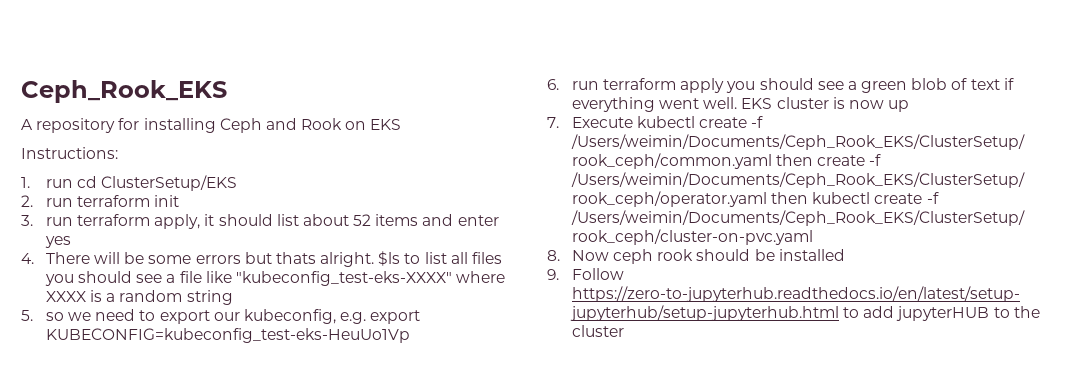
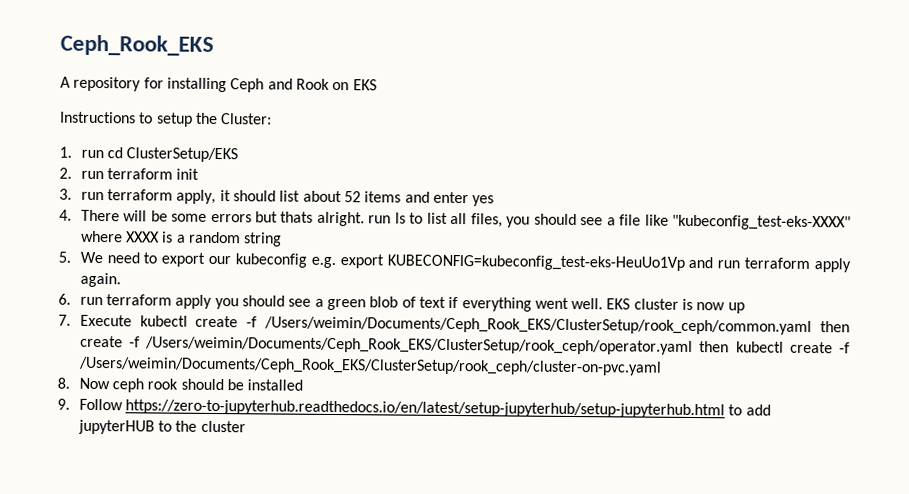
[21,147,118,159] Instructions: -> [60,111,273,127] Instructions to setup the Cluster:
[378,251,401,266] $ls -> [368,212,406,224] run ls
[471,252,502,264] files -> [470,213,503,228] files,
[45,312,91,321] so we -> [79,251,103,264] We
[243,309,336,324] kubeconfig, -> [234,253,307,268] kubeconfig
(410, 335) none -> [688,256,851,273] [79,272,121,288] and run terraform apply again.

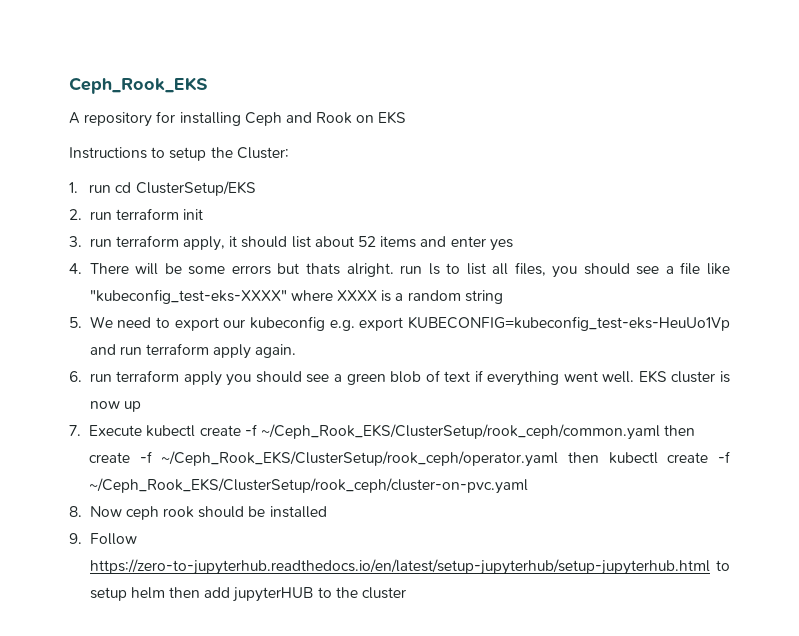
[264,316,813,336] /Users/weimin/Documents/Ceph_Rook_EKS/ClusterSetup/rook_ceph/common.yaml -> [260,424,660,440] ~/Ceph_Rook_EKS/ClusterSetup/rook_ceph/common.yaml
[145,336,694,356] /Users/weimin/Documents/Ceph_Rook_EKS/ClusterSetup/rook_ceph/operator.yaml -> [161,451,559,467] ~/Ceph_Rook_EKS/ClusterSetup/rook_ceph/operator.yaml
[77,356,662,376] /Users/weimin/Documents/Ceph_Rook_EKS/ClusterSetup/rook_ceph/cluster-on-pvc.yaml -> [89,478,529,494] ~/Ceph_Rook_EKS/ClusterSetup/rook_ceph/cluster-on-pvc.yaml
(743, 410) none -> [89,587,201,601] setup helm then

